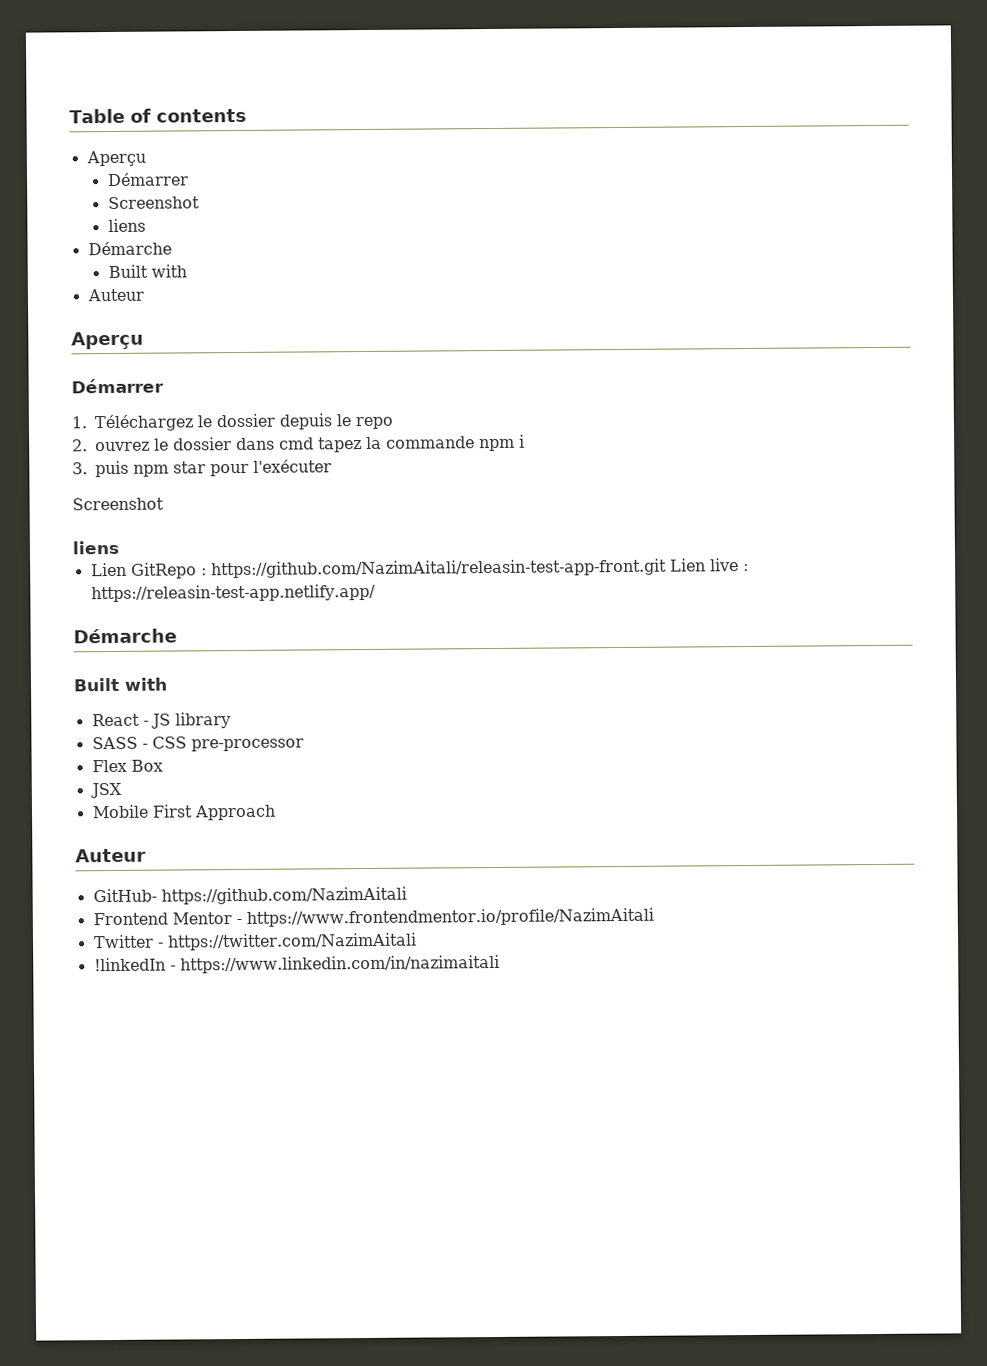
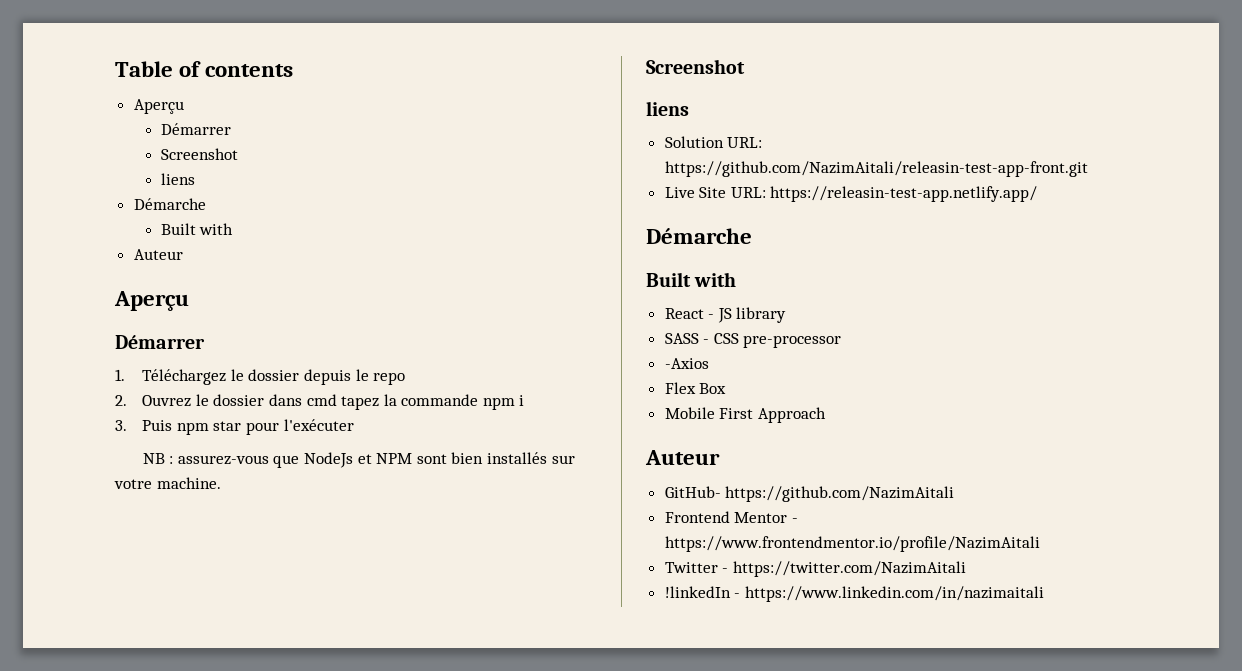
[95,441,150,452] ouvrez -> [142,395,192,407] Ouvrez
[95,460,129,478] puis -> [142,420,173,431] Puis
[72,497,164,511] [72,540,119,555] [90,558,749,579] Screenshot // liens // Lien GitRepo : https://github.com/NazimAitali/releasin-test-app-front.git Lien live : -> [142,452,575,468] [114,477,221,489] [646,59,745,74] [646,101,689,116] [664,136,763,148] [664,161,1088,177] [664,187,766,198] NB : assurez-vous que NodeJs et NPM sont bien installés sur votre machine. // Screenshot // liens // Solution URL: https://github.com/NazimAitali/releasin-test-app-front.git // Live Site URL:
(304, 745) none -> [664,358,709,369] // -Axios
[89,782,122,799] // JSX -> (727, 388) none

